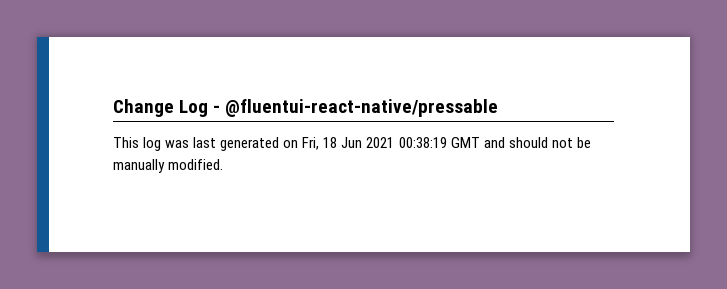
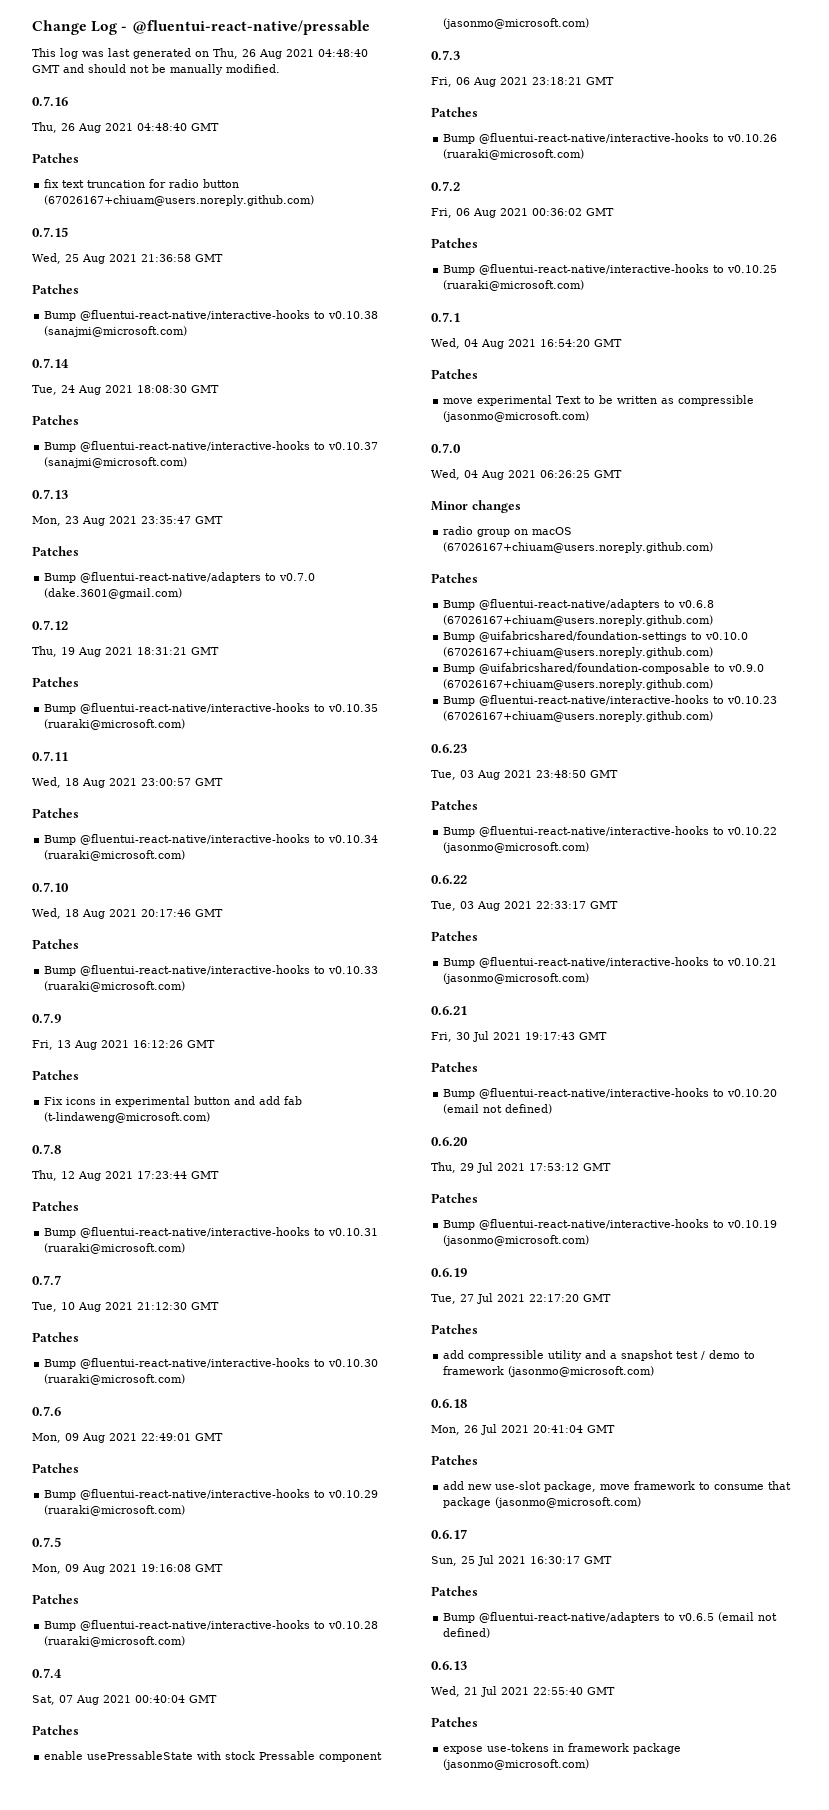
[302,137,447,150] Fri, 18 Jun 2021 00:38:19 -> [213,48,368,59] Thu, 26 Aug 2021 04:48:40
(224, 164) none -> [32,96,68,106] [32,122,219,133] [32,153,79,163] [44,179,240,188] [44,195,315,206] [32,227,68,237] [32,253,223,264] [32,284,79,294] [44,310,379,321] [44,326,188,337] [32,358,69,368] [32,385,219,395] [32,415,79,425] [44,441,379,452] [44,457,188,468] [32,489,68,499] [32,516,223,526] [32,546,79,556] [44,572,316,583] [44,588,183,599] [32,620,68,630] [32,646,219,657] [32,677,79,687] [44,703,379,714] [44,719,186,730] [32,751,68,761] [32,777,223,788] [32,808,79,818] [44,834,379,845] [44,850,186,861] [32,882,69,892] [32,908,223,919] [32,939,79,949] [44,965,379,976] [44,981,186,992] [32,1013,61,1023] [32,1040,215,1050] [32,1070,79,1080] [44,1096,303,1107] [44,1112,211,1123] [32,1144,61,1154] [32,1170,219,1181] [32,1201,79,1211] [44,1227,379,1238] [44,1243,186,1254] [32,1275,61,1285] [32,1302,219,1312] [32,1332,79,1342] [44,1358,379,1369] [44,1374,186,1385] [32,1406,61,1416] [32,1433,223,1443] [32,1463,79,1473] [44,1489,379,1500] [44,1505,186,1516] [32,1537,61,1547] [32,1564,223,1574] [32,1594,79,1604] [44,1620,379,1631] [44,1636,186,1647] [32,1668,62,1678] [32,1695,217,1705] [32,1725,79,1735] [44,1751,383,1762] [443,18,590,29] [431,50,460,60] [431,77,614,87] [431,107,478,117] [443,133,778,144] [443,149,585,160] [431,181,460,191] [431,208,614,218] [431,238,478,248] [443,264,778,275] [443,280,585,291] [431,312,460,322] [431,338,622,349] [431,369,478,379] [443,395,755,406] [443,411,590,422] [431,443,461,453] [431,469,622,480] [431,500,521,513] [443,526,573,537] [443,542,714,553] [431,573,478,583] [443,599,715,610] [443,615,714,626] [443,631,749,642] [443,647,714,658] [443,663,765,674] [443,679,714,690] [443,695,778,706] [443,711,714,722] [431,744,467,753] [431,770,618,780] [431,800,478,810] [443,826,778,837] [443,842,590,853] [431,875,467,884] [431,901,618,911] [431,931,478,941] [443,957,778,968] [443,973,590,984] [431,1006,467,1015] [431,1031,607,1042] [431,1062,478,1072] [443,1088,778,1099] [443,1104,553,1114] [431,1137,468,1146] [431,1162,611,1173] [431,1193,478,1203] [443,1219,778,1230] [443,1235,590,1246] [431,1268,467,1277] [431,1293,611,1304] [431,1324,478,1334] [443,1350,756,1361] [443,1366,655,1377] [431,1399,467,1408] [431,1424,615,1435] [431,1455,478,1465] [443,1481,792,1492] [443,1497,642,1508] [431,1529,467,1539] [431,1555,612,1566] [431,1586,478,1596] [443,1612,778,1623] [443,1628,491,1638] [431,1661,467,1670] [431,1686,615,1697] [431,1717,478,1727] [443,1743,682,1754] [443,1759,590,1770] // 0.7.16 // Thu, 26 Aug 2021 04:48:40 GMT // Patches // fix text truncation for radio button (67026167+chiuam@users.noreply.github.com) // 0.7.15 // Wed, 25 Aug 2021 21:36:58 GMT // Patches // Bump @fluentui-react-native/interactive-hooks to v0.10.38 (sanajmi@microsoft.com) // 0.7.14 // Tue, 24 Aug 2021 18:08:30 GMT // Patches // Bump @fluentui-react-native/interactive-hooks to v0.10.37 (sanajmi@microsoft.com) // 0.7.13 // Mon, 23 Aug 2021 23:35:47 GMT // Patches // Bump @fluentui-react-native/adapters to v0.7.0 (dake.3601@gmail.com) // 0.7.12 // Thu, 19 Aug 2021 18:31:21 GMT // Patches // Bump @fluentui-react-native/interactive-hooks to v0.10.35 (ruaraki@microsoft.com) // 0.7.11 // Wed, 18 Aug 2021 23:00:57 GMT // Patches // Bump @fluentui-react-native/interactive-hooks to v0.10.34 (ruaraki@microsoft.com) // 0.7.10 // Wed, 18 Aug 2021 20:17:46 GMT // Patches // Bump @fluentui-react-native/interactive-hooks to v0.10.33 (ruaraki@microsoft.com) // 0.7.9 // Fri, 13 Aug 2021 16:12:26 GMT // Patches // Fix icons in experimental button and add fab (t-lindaweng@microsoft.com) // 0.7.8 // Thu, 12 Aug 2021 17:23:44 GMT // Patches // Bump @fluentui-react-native/interactive-hooks to v0.10.31 (ruaraki@microsoft.com) // 0.7.7 // Tue, 10 Aug 2021 21:12:30 GMT // Patches // Bump @fluentui-react-native/interactive-hooks to v0.10.30 (ruaraki@microsoft.com) // 0.7.6 // Mon, 09 Aug 2021 22:49:01 GMT // Patches // Bump @fluentui-react-native/interactive-hooks to v0.10.29 (ruaraki@microsoft.com) // 0.7.5 // Mon, 09 Aug 2021 19:16:08 GMT // Patches // Bump @fluentui-react-native/interactive-hooks to v0.10.28 (ruaraki@microsoft.com) // 0.7.4 // Sat, 07 Aug 2021 00:40:04 GMT // Patches // enable usePressableState with stock Pressable component (jasonmo@microsoft.com) // 0.7.3 // Fri, 06 Aug 2021 23:18:21 GMT // Patches // Bump @fluentui-react-native/interactive-hooks to v0.10.26 (ruaraki@microsoft.com) // 0.7.2 // Fri, 06 Aug 2021 00:36:02 GMT // Patches // Bump @fluentui-react-native/interactive-hooks to v0.10.25 (ruaraki@microsoft.com) // 0.7.1 // Wed, 04 Aug 2021 16:54:20 GMT // Patches // move experimental Text to be written as compressible (jasonmo@microsoft.com) // 0.7.0 // Wed, 04 Aug 2021 06:26:25 GMT // Minor changes // radio group on macOS (67026167+chiuam@users.noreply.github.com) // Patches // Bump @fluentui-react-native/adapters to v0.6.8 (67026167+chiuam@users.noreply.github.com) // Bump @uifabricshared/foundation-settings to v0.10.0 (67026167+chiuam@users.noreply.github.com) // Bump @uifabricshared/foundation-composable to v0.9.0 (67026167+chiuam@users.noreply.github.com) // Bump @fluentui-react-native/interactive-hooks to v0.10.23 (67026167+chiuam@users.noreply.github.com) // 0.6.23 // Tue, 03 Aug 2021 23:48:50 GMT // Patches // Bump @fluentui-react-native/interactive-hooks to v0.10.22 (jasonmo@microsoft.com) // 0.6.22 // Tue, 03 Aug 2021 22:33:17 GMT // Patches // Bump @fluentui-react-native/interactive-hooks to v0.10.21 (jasonmo@microsoft.com) // 0.6.21 // Fri, 30 Jul 2021 19:17:43 GMT // Patches // Bump @fluentui-react-native/interactive-hooks to v0.10.20 (email not defined) // 0.6.20 // Thu, 29 Jul 2021 17:53:12 GMT // Patches // Bump @fluentui-react-native/interactive-hooks to v0.10.19 (jasonmo@microsoft.com) // 0.6.19 // Tue, 27 Jul 2021 22:17:20 GMT // Patches // add compressible utility and a snapshot test / demo to framework (jasonmo@microsoft.com) // 0.6.18 // Mon, 26 Jul 2021 20:41:04 GMT // Patches // add new use-slot package, move framework to consume that package (jasonmo@microsoft.com) // 0.6.17 // Sun, 25 Jul 2021 16:30:17 GMT // Patches // Bump @fluentui-react-native/adapters to v0.6.5 (email not defined) // 0.6.13 // Wed, 21 Jul 2021 22:55:40 GMT // Patches // expose use-tokens in framework package (jasonmo@microsoft.com)

